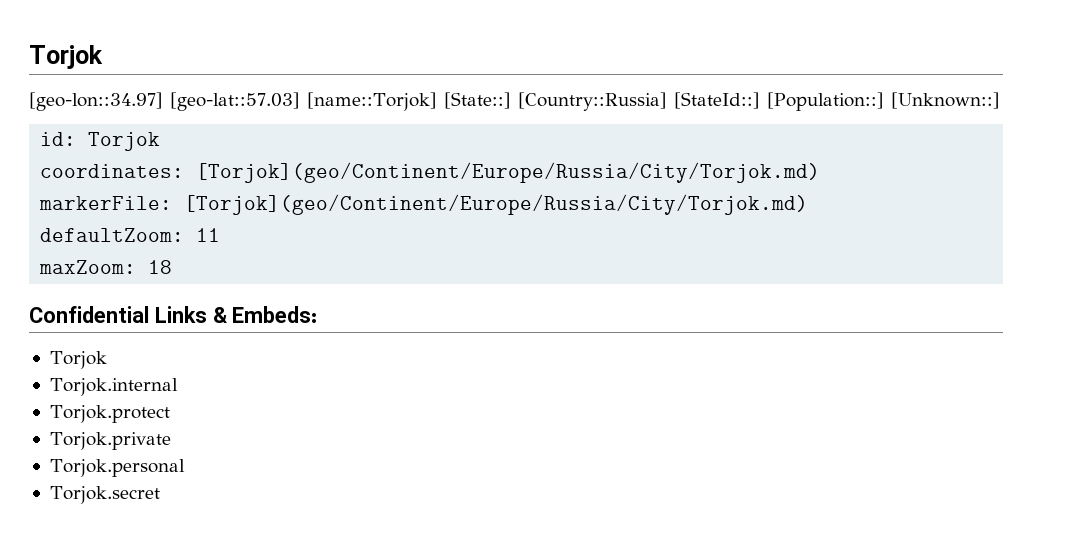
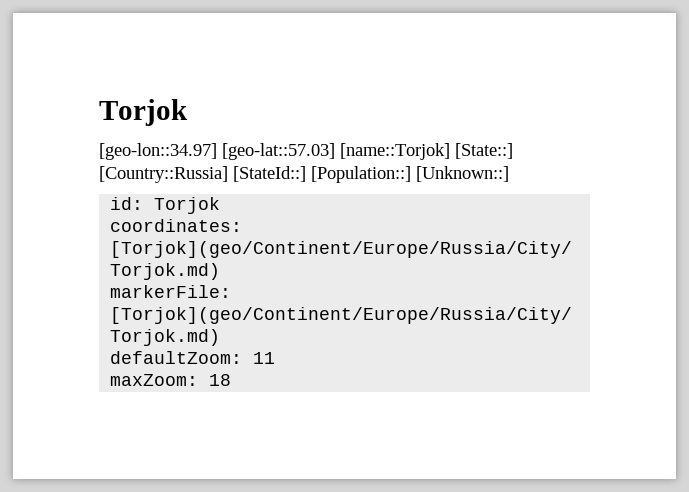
[29,306,318,323] [49,351,107,369] [49,378,178,396] [49,405,170,423] [49,432,171,450] [49,459,185,477] [49,486,160,504] // Confidential Links & Embeds: // Torjok // Torjok.internal // Torjok.protect // Torjok.private // Torjok.personal // Torjok.secret -> (232, 380) none

